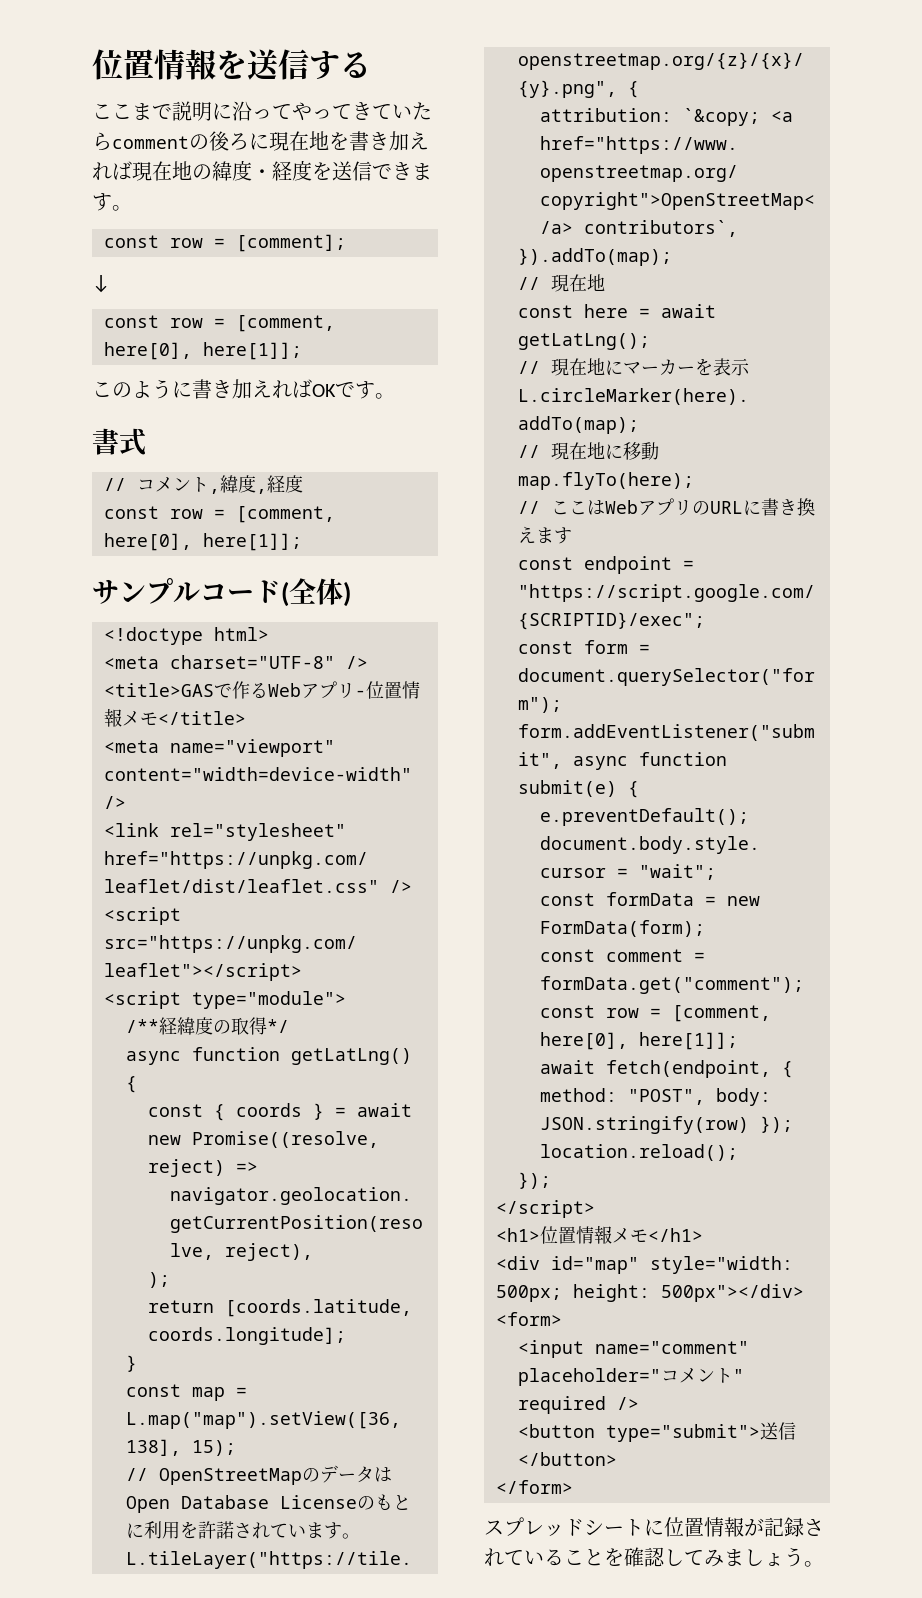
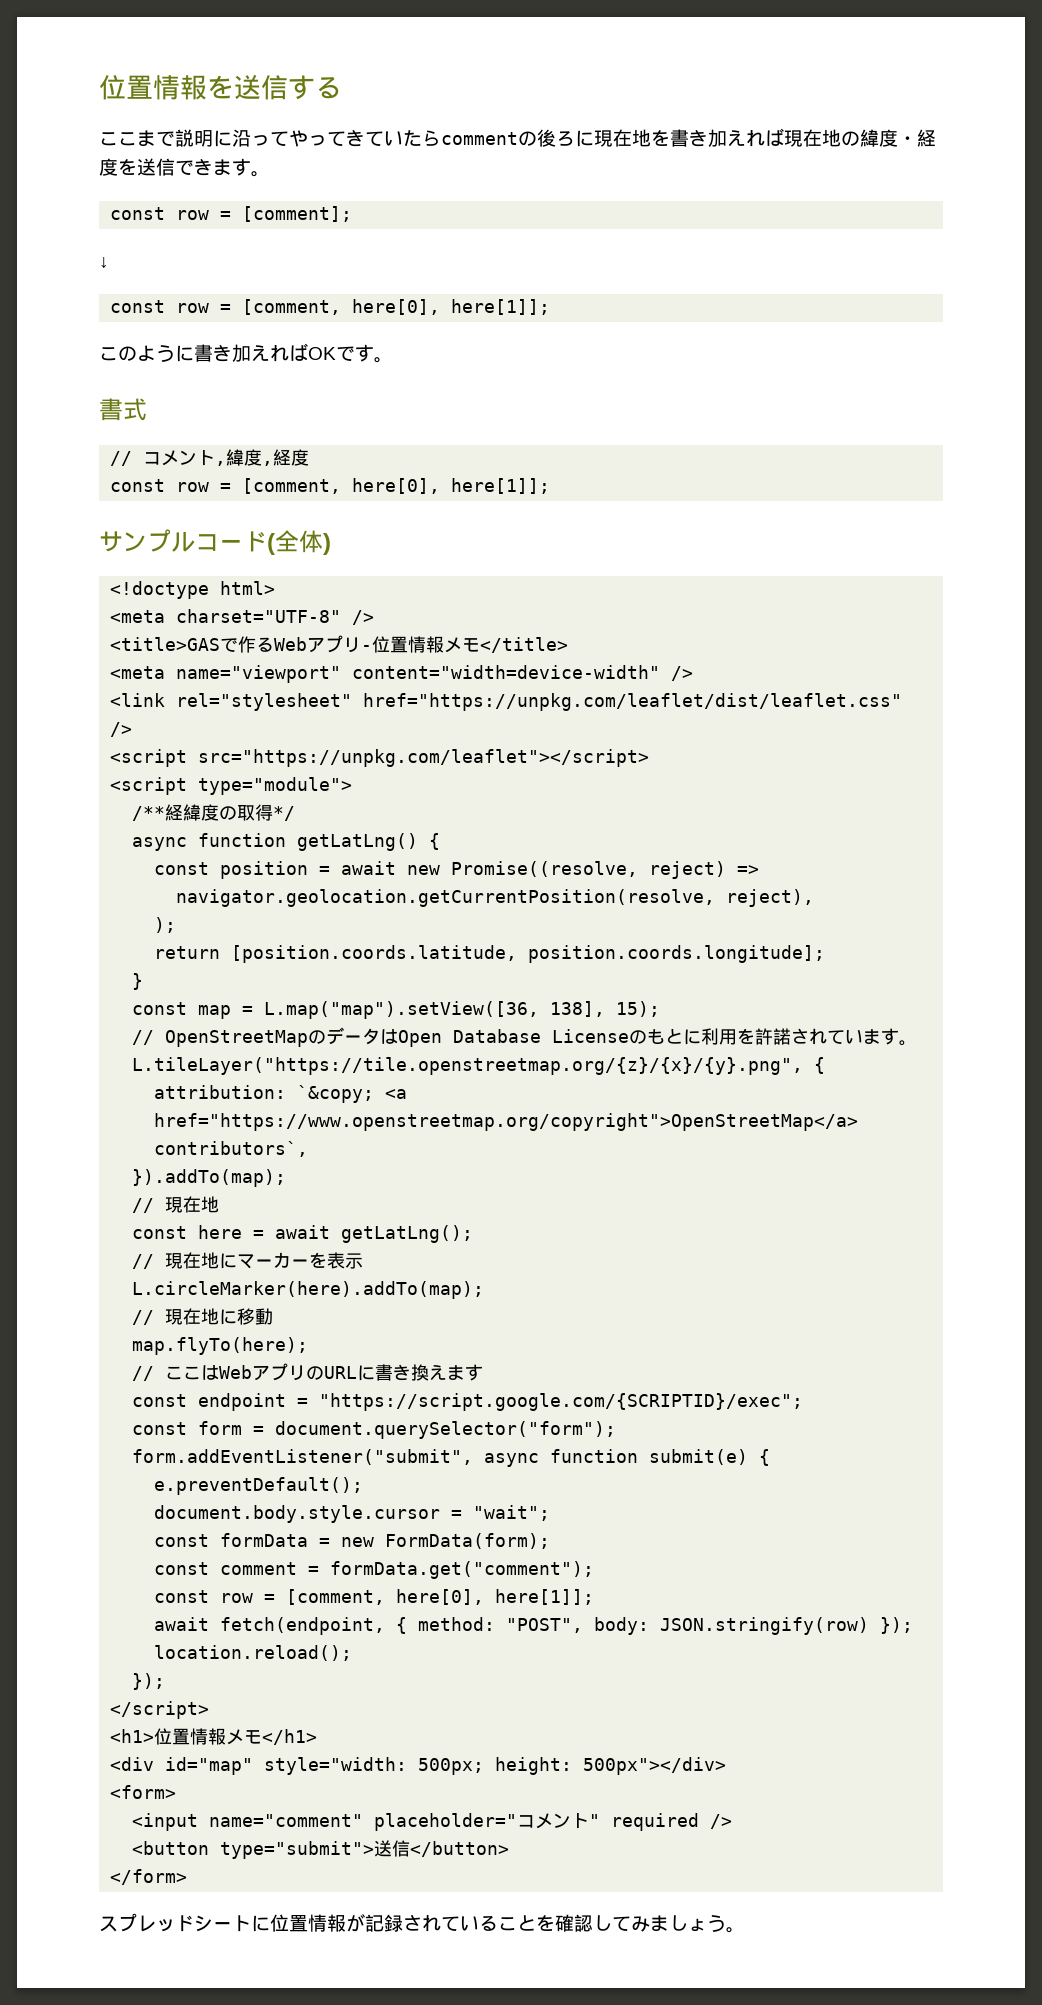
[214,1103,324,1121] { coords } -> [220,861,309,879] position
[225,1299,412,1317] [148,1327,346,1345] [coords.latitude, coords.longitude]; -> [231,945,826,963] [position.coords.latitude, position.coords.longitude];

